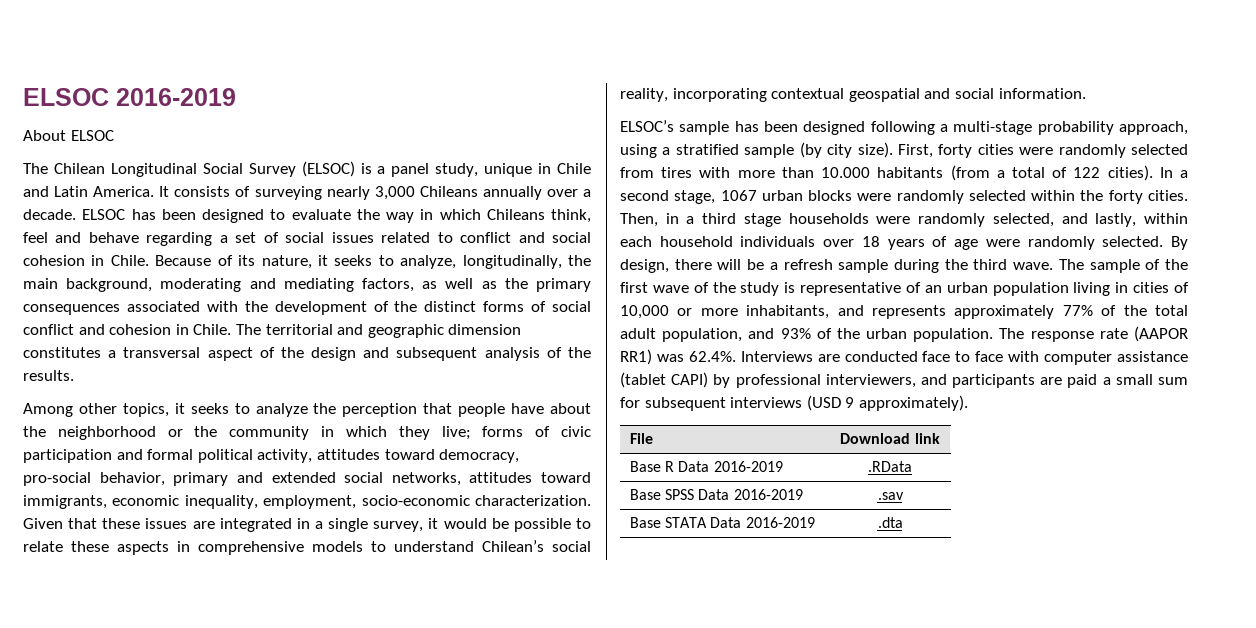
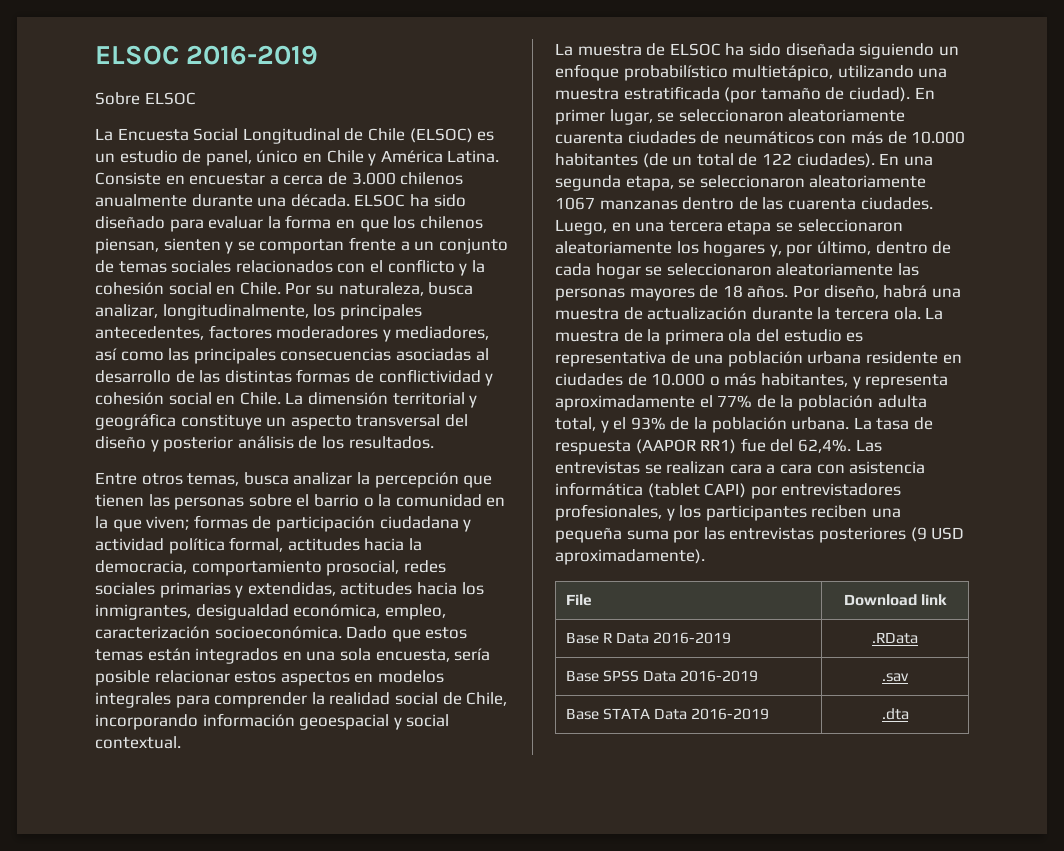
[23,130,66,141] About -> [95,92,140,105] Sobre
[23,161,591,177] [23,186,591,200] [23,209,591,223] [23,232,591,246] [23,255,591,269] [23,278,591,292] [23,301,591,315] [23,324,522,338] [23,347,591,361] [23,370,74,381] [23,403,591,417] [23,426,591,440] [23,449,520,463] [23,472,591,486] [23,495,591,509] [23,518,592,532] [23,540,591,555] [620,88,1086,102] [620,120,1188,135] [620,142,1188,158] [620,165,1188,181] [620,190,1188,204] [620,213,1188,227] [620,236,1188,250] [620,259,1188,273] [620,282,1189,296] [620,305,1188,319] [620,326,1188,342] [620,349,1188,365] [620,372,1188,388] [620,395,968,411] The Chilean Longitudinal Social Survey (ELSOC) is a panel study, unique in Chile and Latin America. It consists of surveying nearly 3,000 Chileans annually over a decade. ELSOC has been designed to evaluate the way in which Chileans think, feel and behave regarding a set of social issues related to conflict and social cohesion in Chile. Because of its nature, it seeks to analyze, longitudinally, the main background, moderating and mediating factors, as well as the primary consequences associated with the development of the distinct forms of social conflict and cohesion in Chile. The territorial and geographic dimension constitutes a transversal aspect of the design and subsequent analysis of the results. // Among other topics, it seeks to analyze the perception that people have about the neighborhood or the community in which they live; forms of civic participation and formal political activity, attitudes toward democracy, pro-social behavior, primary and extended social networks, attitudes toward immigrants, economic inequality, employment, socio-economic characterization. Given that these issues are integrated in a single survey, it would be possible to relate these aspects in comprehensive models to understand Chilean’s social reality, incorporating contextual geospatial and social information. // ELSOC’s sample has been designed following a multi-stage probability approach, using a stratified sample (by city size). First, forty cities were randomly selected from tires with more than 10.000 habitants (from a total of 122 cities). In a second stage, 1067 urban blocks were randomly selected within the forty cities. Then, in a third stage households were randomly selected, and lastly, within each household individuals over 18 years of age were randomly selected. By design, there will be a refresh sample during the third wave. The sample of the first wave of the study is representative of an urban population living in cities of 10,000 or more inhabitants, and represents approximately 77% of the total adult population, and 93% of the urban population. The response rate (AAPOR RR1) was 62.4%. Interviews are conducted face to face with computer assistance (tablet CAPI) by professional interviewers, and participants are paid a small sum for subsequent interviews (USD 9 approximately). -> [95,128,495,144] [95,150,500,166] [95,172,464,185] [95,194,466,207] [95,215,483,232] [95,237,508,254] [95,259,485,276] [95,282,474,296] [95,304,422,320] [95,325,490,342] [95,348,489,364] [95,369,494,386] [95,392,478,408] [95,413,468,430] [95,436,434,452] [95,472,493,488] [95,494,506,510] [95,515,472,532] [95,537,422,554] [95,560,446,576] [95,582,484,598] [95,604,446,620] [95,626,468,642] [95,648,491,664] [95,670,444,686] [95,692,508,708] [95,713,450,730] [95,736,181,749] [555,43,959,59] [555,64,948,81] [555,86,935,103] [555,109,906,125] [555,131,966,144] [555,153,933,168] [555,175,927,191] [555,197,933,210] [555,219,903,235] [555,241,952,257] [555,263,919,279] [555,285,961,301] [555,307,944,320] [555,329,864,345] [555,351,962,367] [555,373,949,389] [555,395,927,411] [555,417,933,433] [555,438,882,455] [555,461,926,474] [555,482,902,499] [555,504,901,521] [555,527,965,543] [555,549,705,565] La Encuesta Social Longitudinal de Chile (ELSOC) es un estudio de panel, único en Chile y América Latina. Consiste en encuestar a cerca de 3.000 chilenos anualmente durante una década. ELSOC ha sido diseñado para evaluar la forma en que los chilenos piensan, sienten y se comportan frente a un conjunto de temas sociales relacionados con el conflicto y la cohesión social en Chile. Por su naturaleza, busca analizar, longitudinalmente, los principales antecedentes, factores moderadores y mediadores, así como las principales consecuencias asociadas al desarrollo de las distintas formas de conflictividad y cohesión social en Chile. La dimensión territorial y geográfica constituye un aspecto transversal del diseño y posterior análisis de los resultados. // Entre otros temas, busca analizar la percepción que tienen las personas sobre el barrio o la comunidad en la que viven; formas de participación ciudadana y actividad política formal, actitudes hacia la democracia, comportamiento prosocial, redes sociales primarias y extendidas, actitudes hacia los inmigrantes, desigualdad económica, empleo, caracterización socioeconómica. Dado que estos temas están integrados en una sola encuesta, sería posible relacionar estos aspectos en modelos integrales para comprender la realidad social de Chile, incorporando información geoespacial y social contextual. // La muestra de ELSOC ha sido diseñada siguiendo un enfoque probabilístico multietápico, utilizando una muestra estratificada (por tamaño de ciudad). En primer lugar, se seleccionaron aleatoriamente cuarenta ciudades de neumáticos con más de 10.000 habitantes (de un total de 122 ciudades). En una segunda etapa, se seleccionaron aleatoriamente 1067 manzanas dentro de las cuarenta ciudades. Luego, en una tercera etapa se seleccionaron aleatoriamente los hogares y, por último, dentro de cada hogar se seleccionaron aleatoriamente las personas mayores de 18 años. Por diseño, habrá una muestra de actualización durante la tercera ola. La muestra de la primera ola del estudio es representativa de una población urbana residente en ciudades de 10.000 o más habitantes, y representa aproximadamente el 77% de la población adulta total, y el 93% de la población urbana. La tasa de respuesta (AAPOR RR1) fue del 62,4%. Las entrevistas se realizan cara a cara con asistencia informática (tablet CAPI) por entrevistadores profesionales, y los participantes reciben una pequeña suma por las entrevistas posteriores (9 USD aproximadamente).

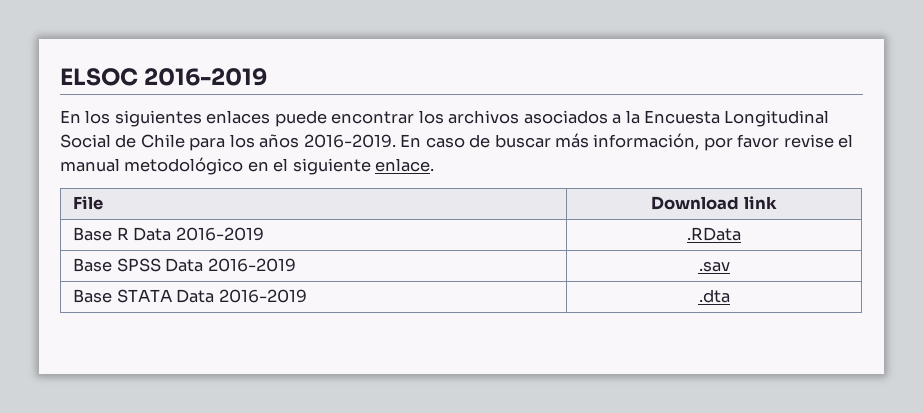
[95,92,196,105] [95,128,495,144] [95,150,500,166] [95,172,464,185] [95,194,466,207] [95,215,483,232] [95,237,508,254] [95,259,485,276] [95,282,474,296] [95,304,422,320] [95,325,490,342] [95,348,489,364] [95,369,494,386] [95,392,478,408] [95,413,468,430] [95,436,434,452] [95,472,493,488] [95,494,506,510] [95,515,472,532] [95,537,422,554] [95,560,446,576] [95,582,484,598] [95,604,446,620] [95,626,468,642] [95,648,491,664] [95,670,444,686] [95,692,508,708] [95,713,450,730] [95,736,181,749] [555,43,959,59] [555,64,948,81] [555,86,935,103] [555,109,906,125] [555,131,966,144] [555,153,933,168] [555,175,927,191] [555,197,933,210] [555,219,903,235] [555,241,952,257] [555,263,919,279] [555,285,961,301] [555,307,944,320] [555,329,864,345] [555,351,962,367] [555,373,949,389] [555,395,927,411] [555,417,933,433] [555,438,882,455] [555,461,926,474] [555,482,902,499] [555,504,901,521] [555,527,965,543] [555,549,705,565] Sobre ELSOC // La Encuesta Social Longitudinal de Chile (ELSOC) es un estudio de panel, único en Chile y América Latina. Consiste en encuestar a cerca de 3.000 chilenos anualmente durante una década. ELSOC ha sido diseñado para evaluar la forma en que los chilenos piensan, sienten y se comportan frente a un conjunto de temas sociales relacionados con el conflicto y la cohesión social en Chile. Por su naturaleza, busca analizar, longitudinalmente, los principales antecedentes, factores moderadores y mediadores, así como las principales consecuencias asociadas al desarrollo de las distintas formas de conflictividad y cohesión social en Chile. La dimensión territorial y geográfica constituye un aspecto transversal del diseño y posterior análisis de los resultados. // Entre otros temas, busca analizar la percepción que tienen las personas sobre el barrio o la comunidad en la que viven; formas de participación ciudadana y actividad política formal, actitudes hacia la democracia, comportamiento prosocial, redes sociales primarias y extendidas, actitudes hacia los inmigrantes, desigualdad económica, empleo, caracterización socioeconómica. Dado que estos temas están integrados en una sola encuesta, sería posible relacionar estos aspectos en modelos integrales para comprender la realidad social de Chile, incorporando información geoespacial y social contextual. // La muestra de ELSOC ha sido diseñada siguiendo un enfoque probabilístico multietápico, utilizando una muestra estratificada (por tamaño de ciudad). En primer lugar, se seleccionaron aleatoriamente cuarenta ciudades de neumáticos con más de 10.000 habitantes (de un total de 122 ciudades). En una segunda etapa, se seleccionaron aleatoriamente 1067 manzanas dentro de las cuarenta ciudades. Luego, en una tercera etapa se seleccionaron aleatoriamente los hogares y, por último, dentro de cada hogar se seleccionaron aleatoriamente las personas mayores de 18 años. Por diseño, habrá una muestra de actualización durante la tercera ola. La muestra de la primera ola del estudio es representativa de una población urbana residente en ciudades de 10.000 o más habitantes, y representa aproximadamente el 77% de la población adulta total, y el 93% de la población urbana. La tasa de respuesta (AAPOR RR1) fue del 62,4%. Las entrevistas se realizan cara a cara con asistencia informática (tablet CAPI) por entrevistadores profesionales, y los participantes reciben una pequeña suma por las entrevistas posteriores (9 USD aproximadamente). -> [60,110,830,127] [60,133,854,151] [60,157,435,175] En los siguientes enlaces puede encontrar los archivos asociados a la Encuesta Longitudinal Social de Chile para los años 2016-2019. En caso de buscar más información, por favor revise el manual metodológico en el siguiente enlace.

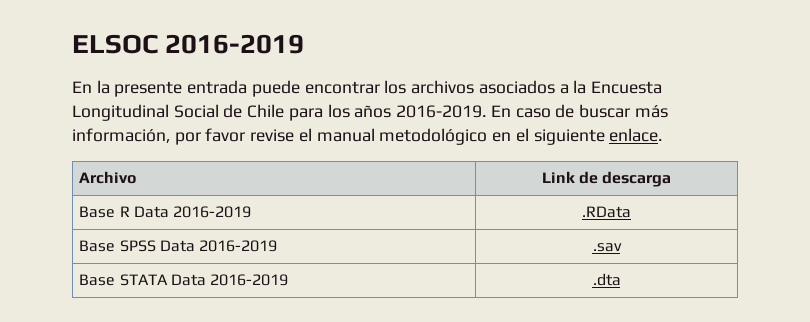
[85,110,271,127] los siguientes enlaces -> [96,80,248,97] la presente entrada
[73,196,104,210] [651,196,777,210] File | Download link -> [79,171,137,184] [541,171,672,187] Archivo | Link de descarga

